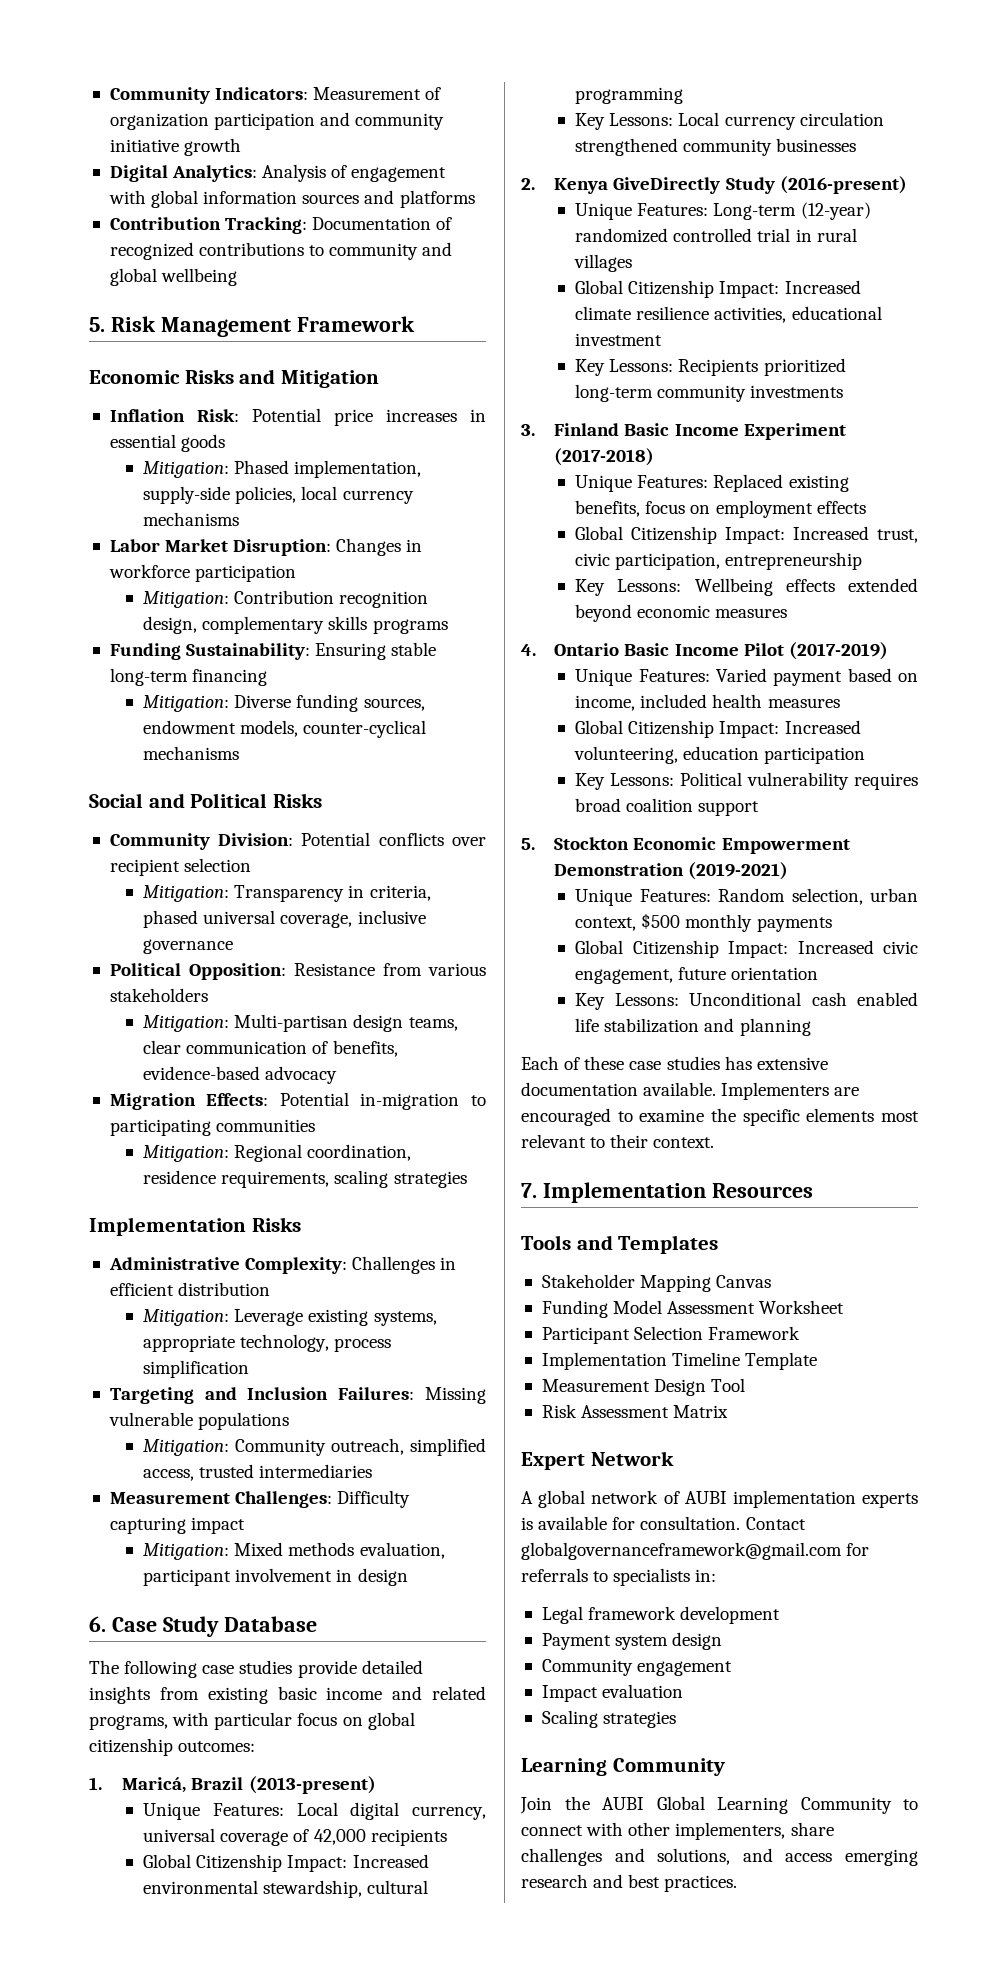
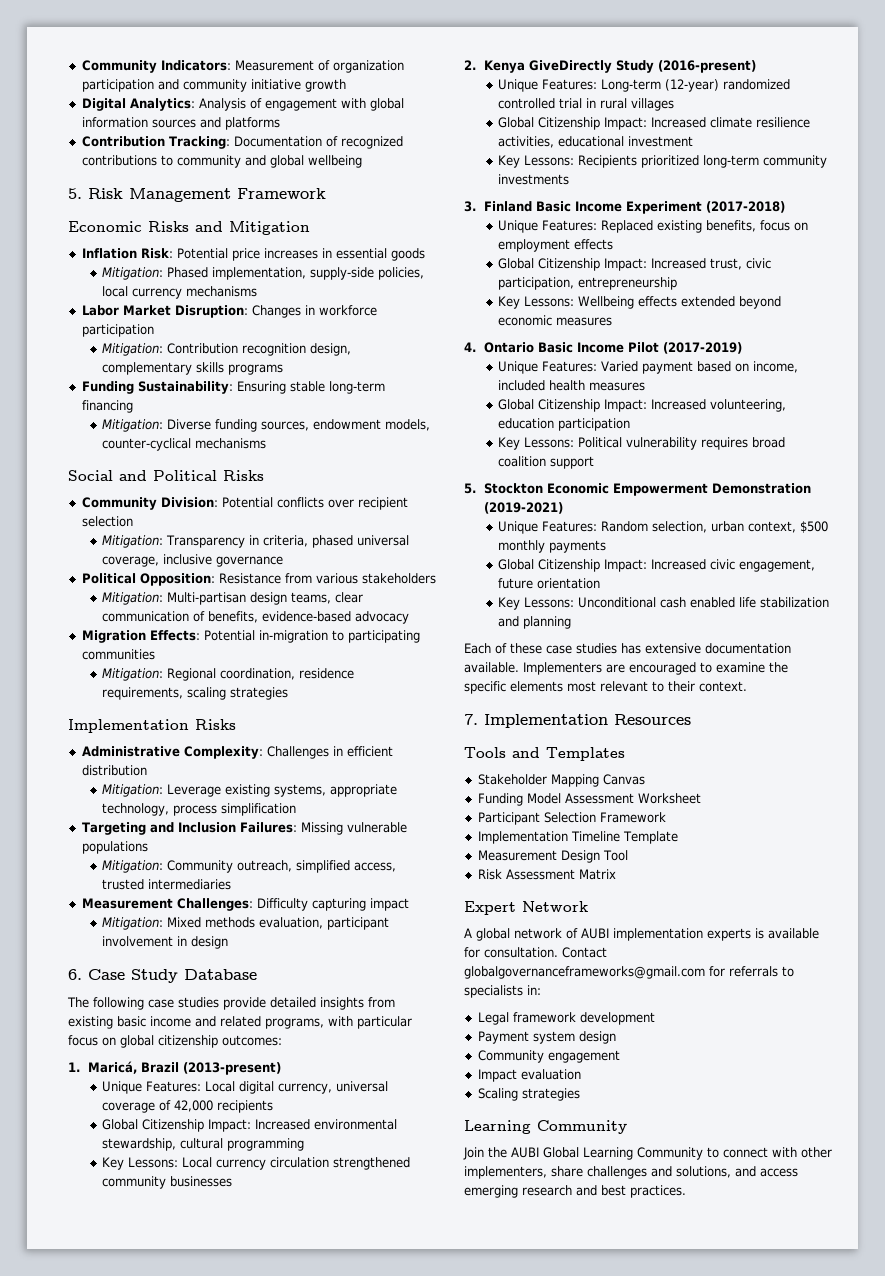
[521,1542,842,1560] globalgovernanceframework@gmail.com -> [464,966,705,979] globalgovernanceframeworks@gmail.com

